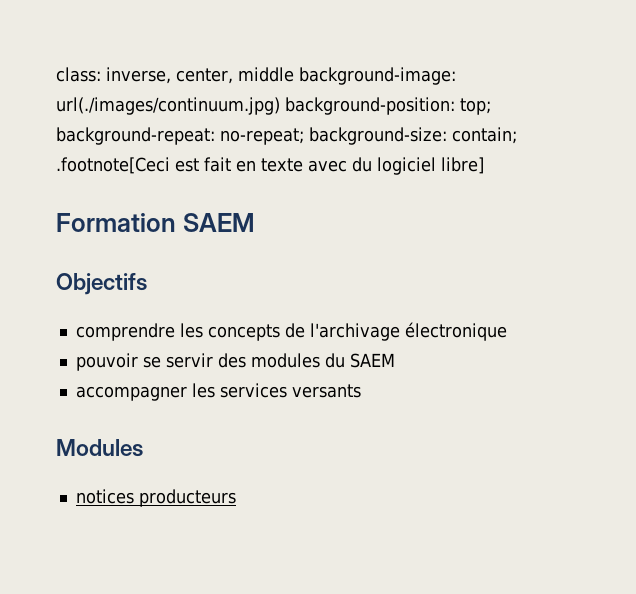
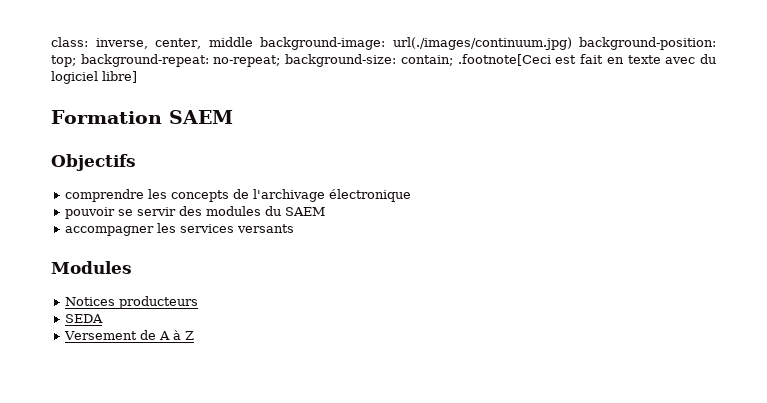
[75,489,134,504] notices -> [65,297,116,306] Notices
(236, 498) none -> [65,314,104,323] [64,330,195,340] // SEDA // Versement de A à Z

